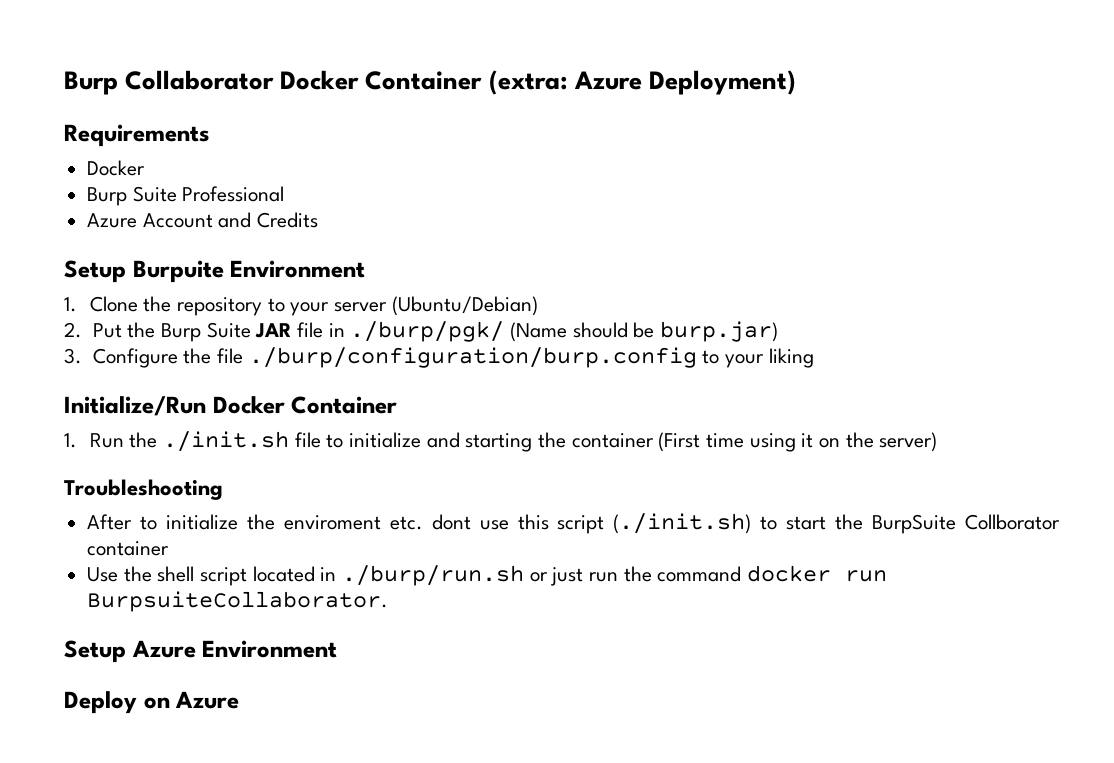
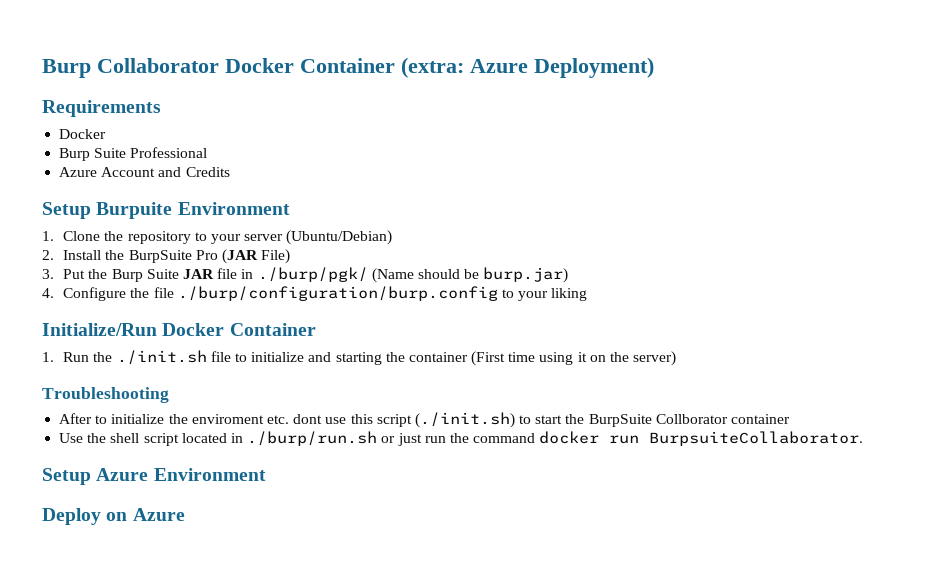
(82, 330) none -> [63,249,291,264] [42,269,54,279] Install the BurpSuite Pro (JAR File) // 3.
[64,348,82,364] 3. -> [42,288,54,298] 4.

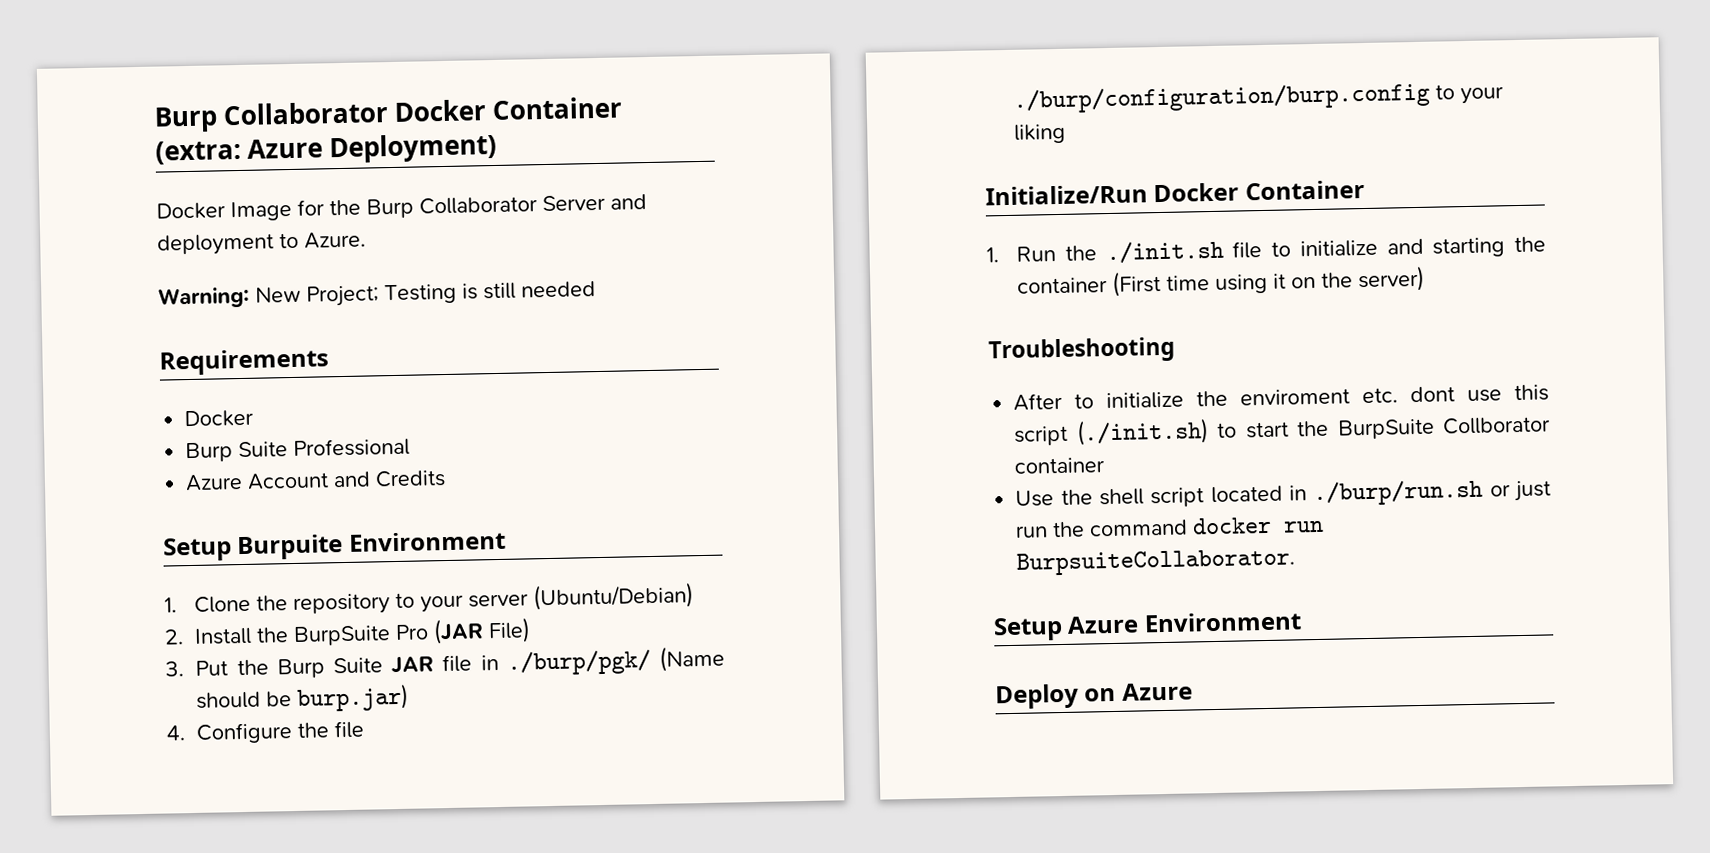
(654, 67) none -> [156,194,647,222] [157,231,366,256] [158,281,596,309] // Docker Image for the Burp Collaborator Server and deployment to Azure. // Warning: New Project; Testing is still needed

